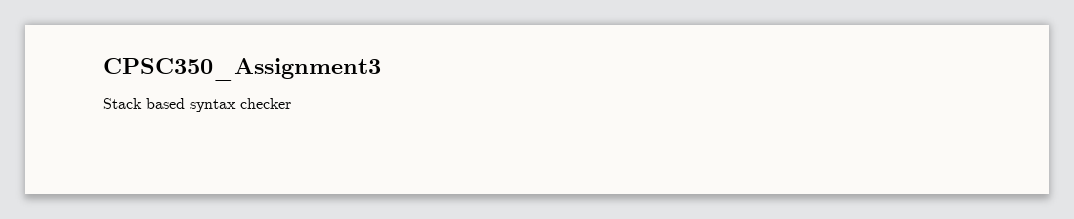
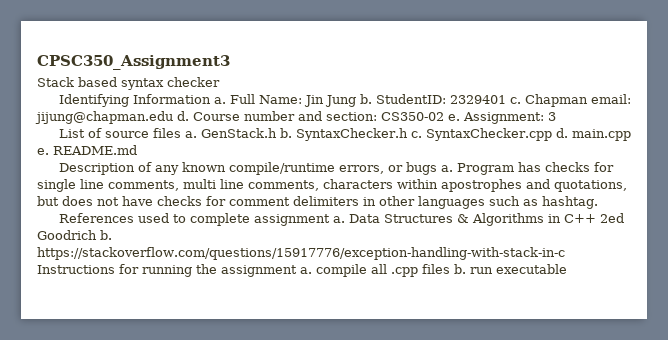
(291, 103) none -> [58,94,631,107] [35,111,556,124] [58,128,631,141] [37,145,137,155] [58,162,614,175] [37,179,627,192] [37,196,598,209] [58,213,624,226] [37,230,112,240] [37,247,565,260] [37,264,567,277] // Identifying Information a. Full Name: Jin Jung b. StudentID: 2329401 c. Chapman email: jijung@chapman.edu d. Course number and section: CS350-02 e. Assignment: 3 // List of source files a. GenStack.h b. SyntaxChecker.h c. SyntaxChecker.cpp d. main.cpp e. README.md // Description of any known compile/runtime errors, or bugs a. Program has checks for single line comments, multi line comments, characters within apostrophes and quotations, but does not have checks for comment delimiters in other languages such as hashtag. // References used to complete assignment a. Data Structures & Algorithms in C++ 2ed Goodrich b. https://stackoverflow.com/questions/15917776/exception-handling-with-stack-in-c Instructions for running the assignment a. compile all .cpp files b. run executable

